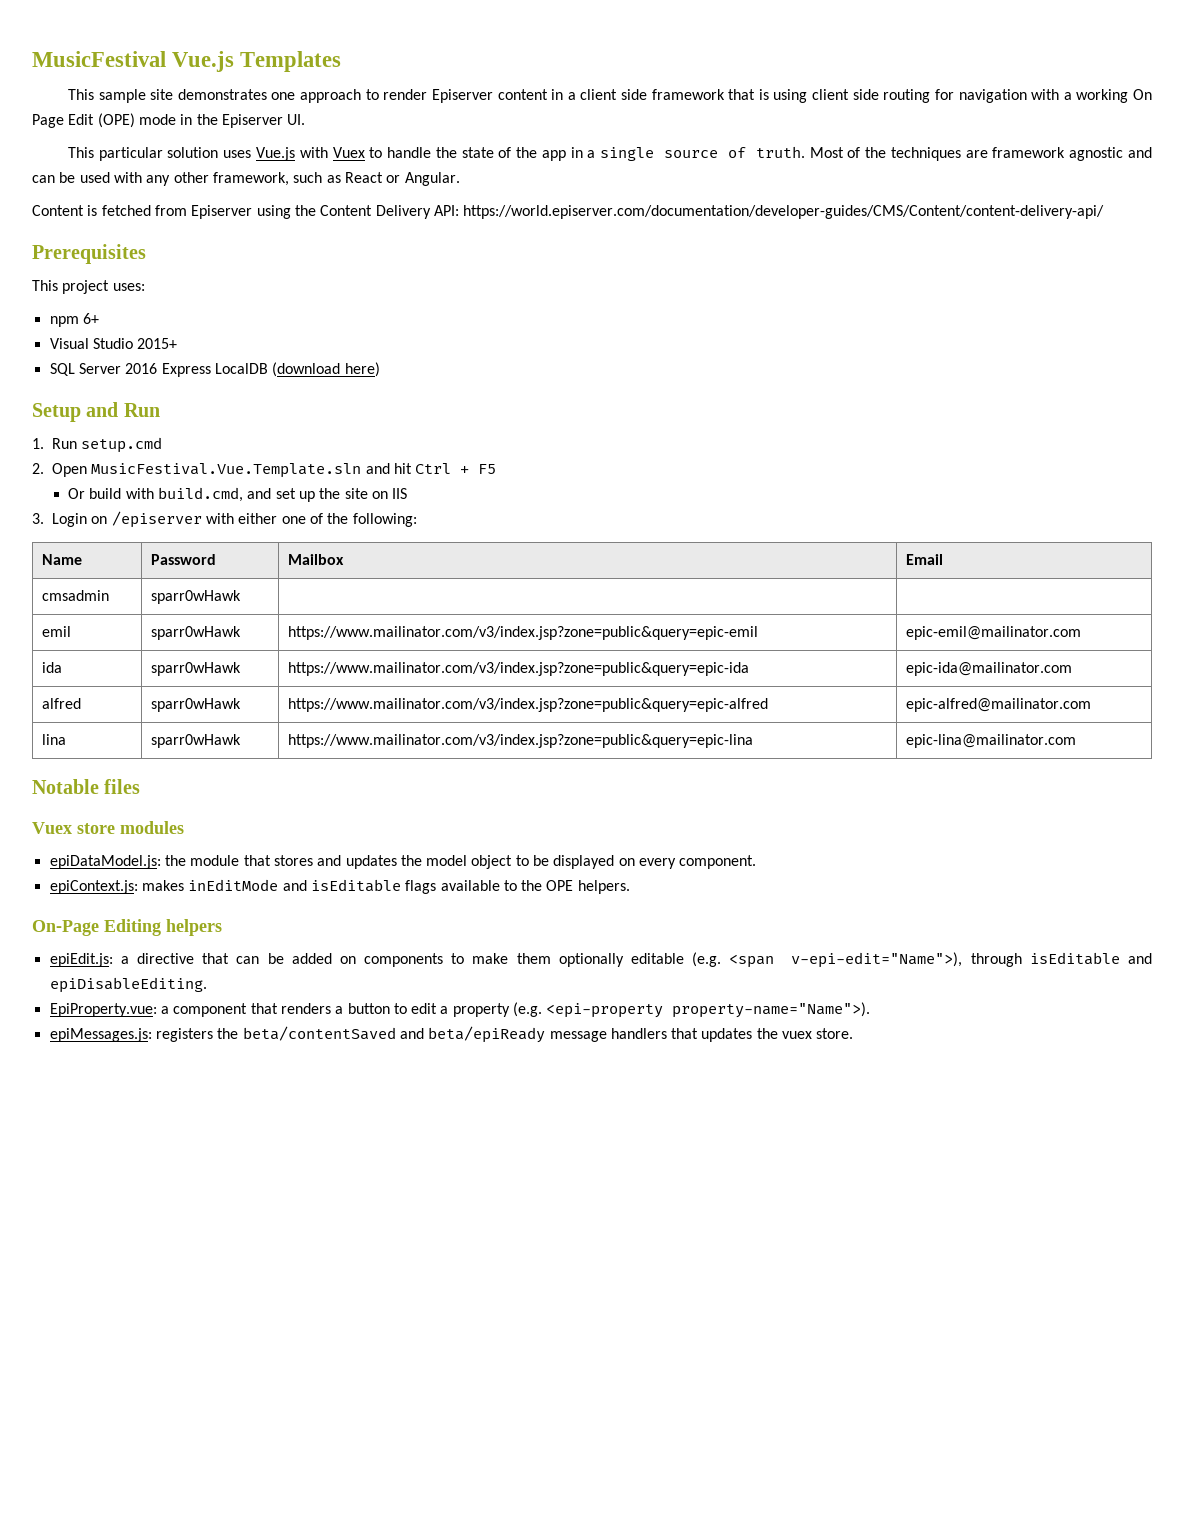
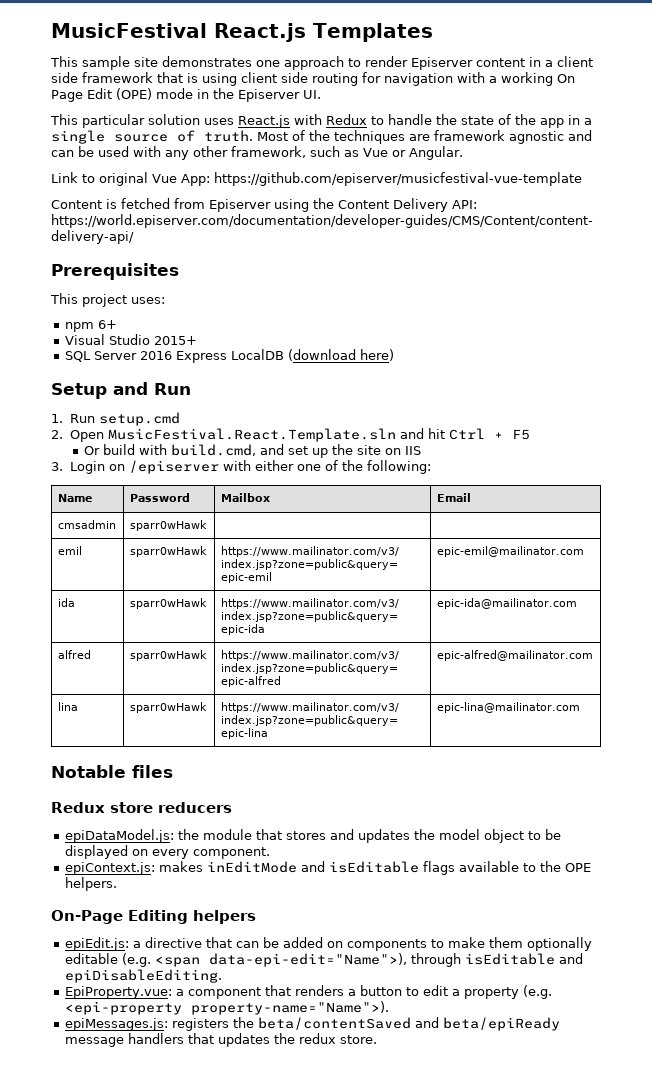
[172,51,235,72] Vue.js -> [213,23,306,42] React.js
[255,147,365,161] Vue.js with Vuex -> [238,114,367,128] React.js with Redux
[344,172,383,183] React -> [363,148,388,157] Vue
(460, 179) none -> [51,172,582,186] // Link to original Vue App: https://github.com/episerver/musicfestival-vue-template
[91,463,362,478] MusicFestival.Vue.Template.sln -> [108,428,397,442] MusicFestival.React.Template.sln
[32,821,184,834] Vuex store modules -> [51,802,232,813] Redux store reducers
[791,952,963,968] v-epi-edit="Name">), -> [208,953,407,967] data-epi-edit="Name">),
[782,1031,813,1039] vuex -> [298,1033,336,1044] redux

